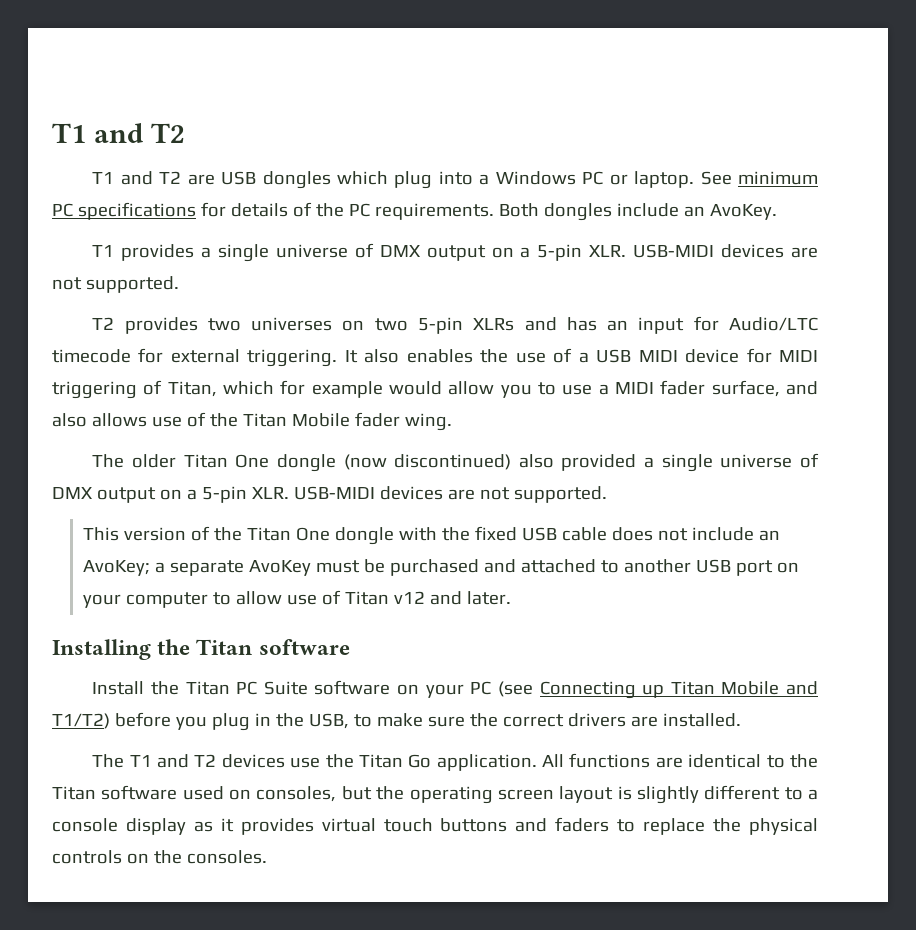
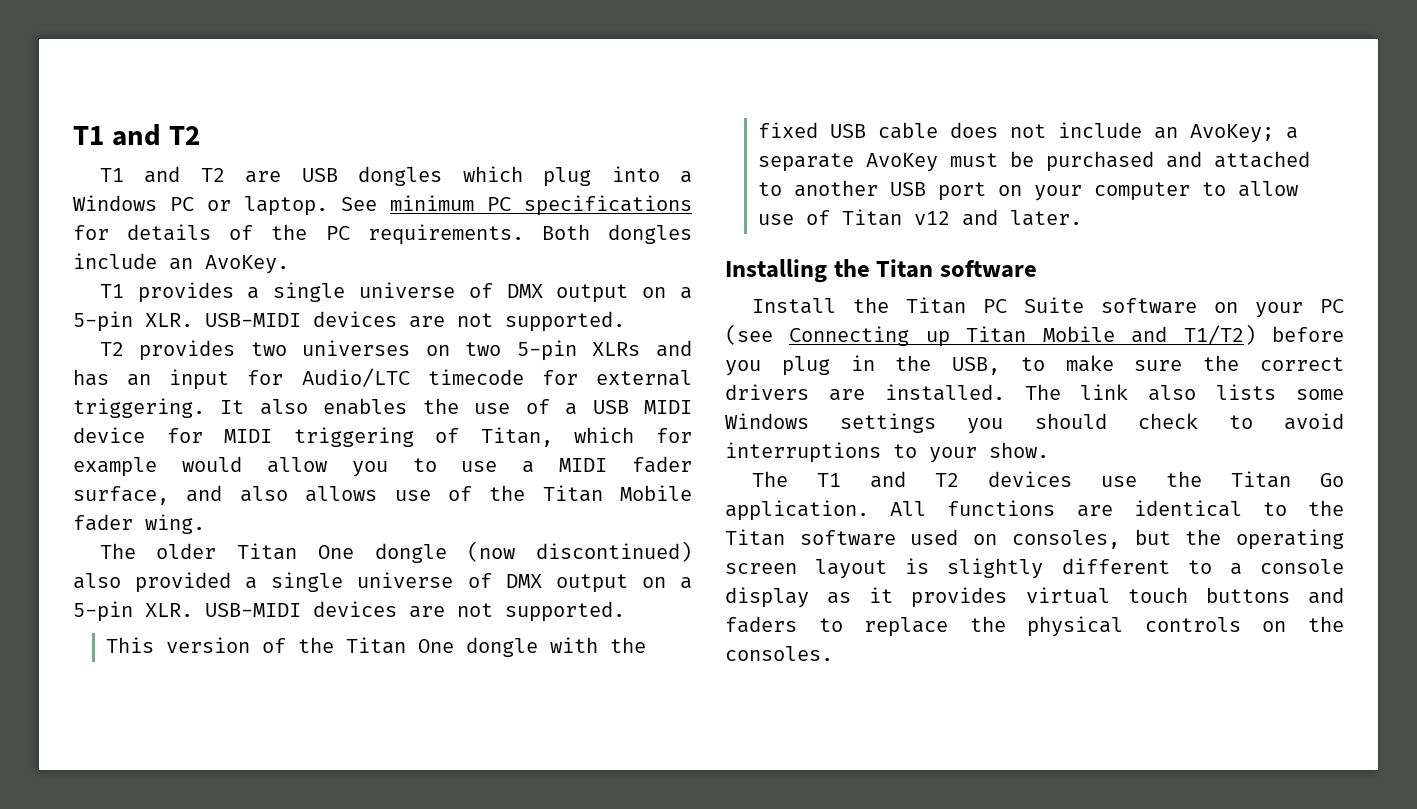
(741, 720) none -> [1024,384,1344,401] [725,413,1344,434] [725,442,1049,463] The link also lists some Windows settings you should check to avoid interruptions to your show.

